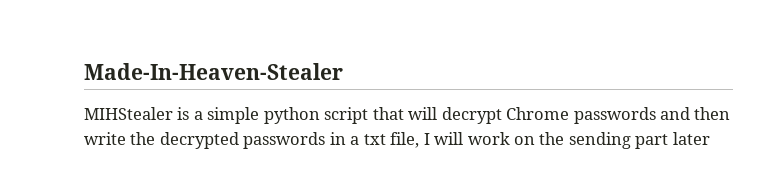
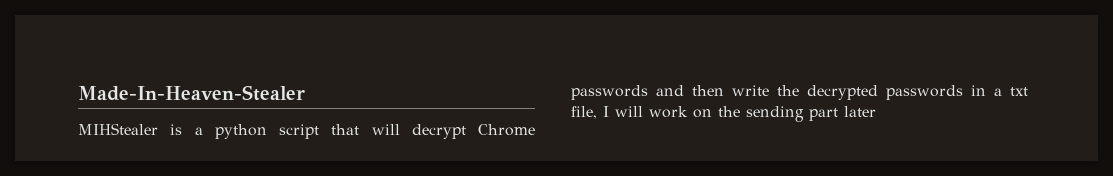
[207,107,260,124] simple -> (203, 131) none

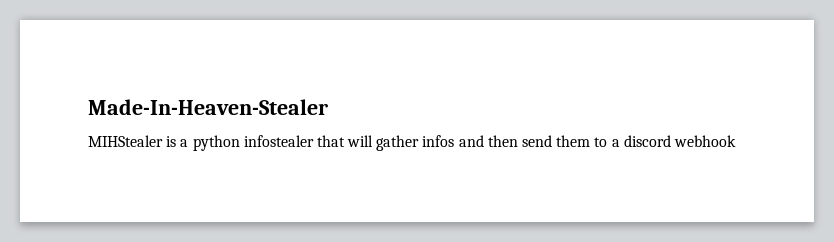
[279,124,319,139] script -> [243,135,314,147] infostealer
[411,124,535,139] [571,85,1028,100] [571,106,876,122] decrypt Chrome passwords and then write the decrypted passwords in a txt file, I will work on the sending part later -> [376,135,736,151] gather infos and then send them to a discord webhook

